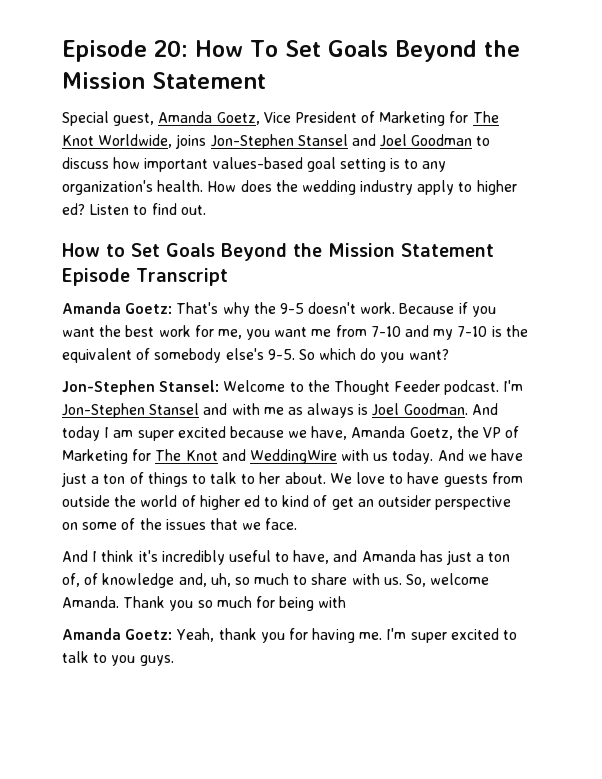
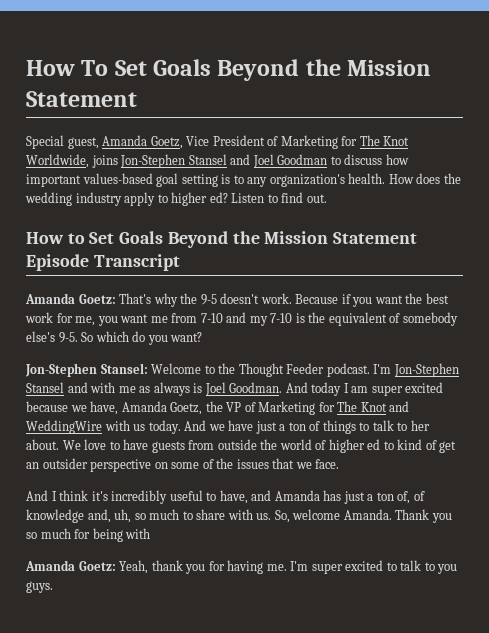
[62,40,188,62] Episode 20: -> (26, 68) none

